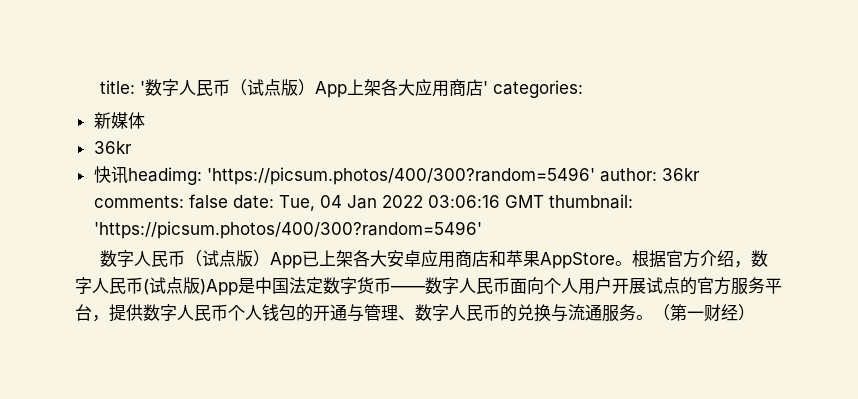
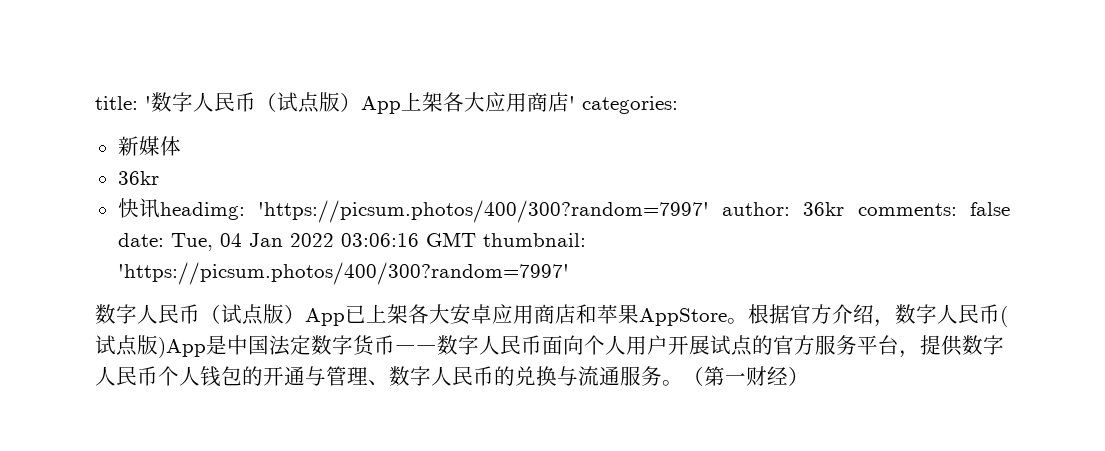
[206,167,595,185] 'https://picsum.photos/400/300?random=5496' -> [257,200,709,223] 'https://picsum.photos/400/300?random=7997'
[93,221,482,239] 'https://picsum.photos/400/300?random=5496' -> [117,262,569,285] 'https://picsum.photos/400/300?random=7997'

